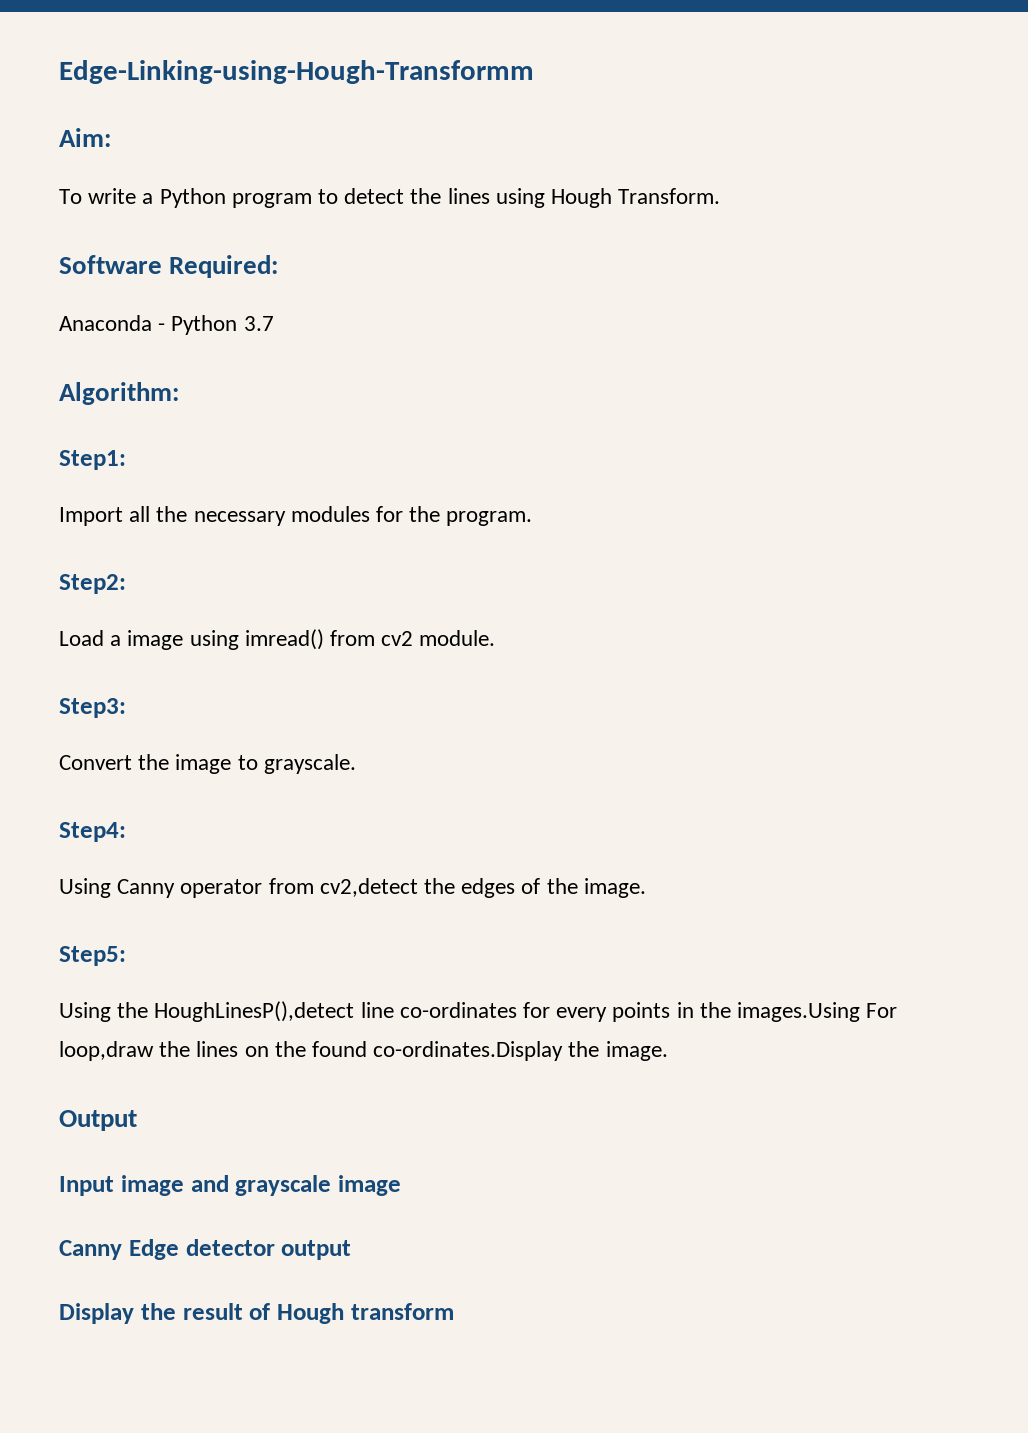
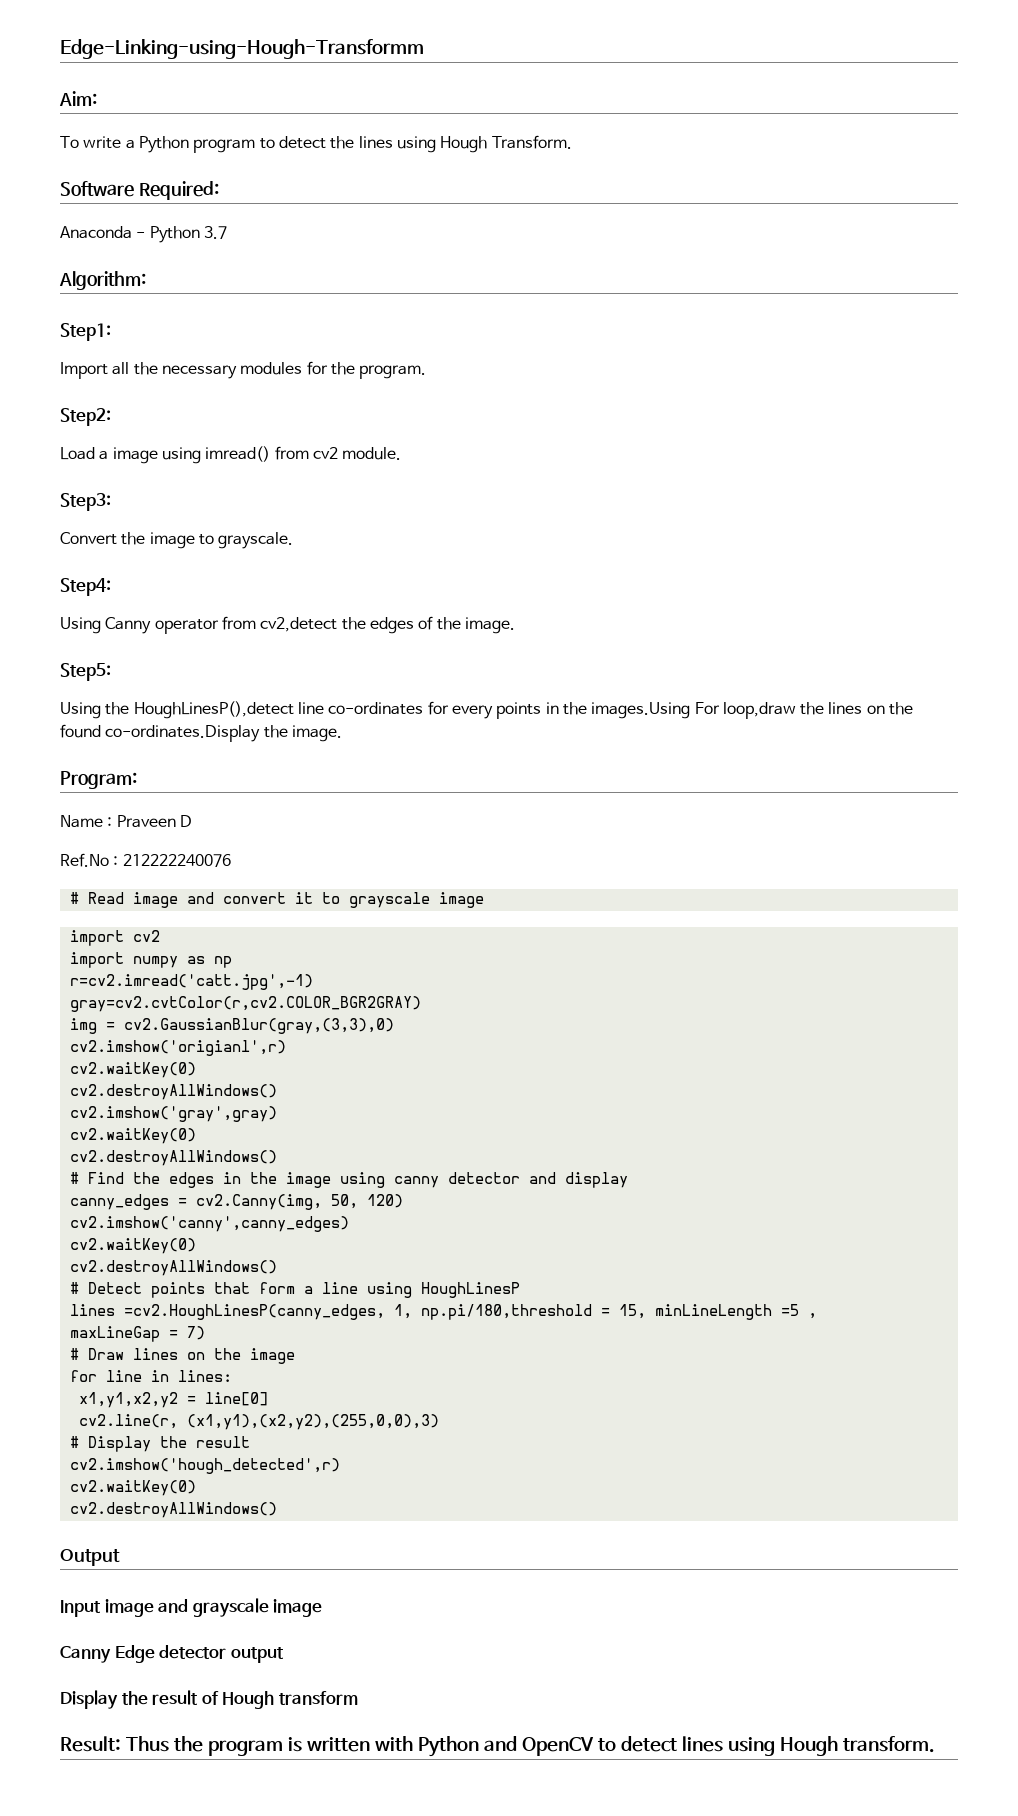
(668, 1051) none -> [60,771,137,789] [60,815,192,828] [60,853,231,867] [69,892,484,908] [69,930,160,946] [69,952,232,968] [69,974,313,990] [69,996,421,1012] [69,1018,394,1034] [69,1040,286,1056] [69,1062,196,1078] [69,1084,277,1100] [69,1106,277,1122] [69,1128,196,1144] [69,1150,277,1166] [69,1172,628,1188] [69,1194,403,1210] [69,1216,349,1232] [69,1238,196,1254] [69,1260,277,1276] [69,1282,520,1298] [69,1304,817,1320] [69,1326,205,1342] [69,1348,295,1364] [69,1370,232,1382] [78,1392,268,1408] [78,1414,439,1430] [69,1436,250,1452] [69,1458,340,1474] [69,1480,196,1496] [69,1502,277,1518] // Program: // Name : Praveen D // Ref.No : 212222240076 // # Read image and convert it to grayscale image // import cv2 // import numpy as np // r=cv2.imread('catt.jpg',-1) // gray=cv2.cvtColor(r,cv2.COLOR_BGR2GRAY) // img = cv2.GaussianBlur(gray,(3,3),0) // cv2.imshow('origianl',r) // cv2.waitKey(0) // cv2.destroyAllWindows() // cv2.imshow('gray',gray) // cv2.waitKey(0) // cv2.destroyAllWindows() // # Find the edges in the image using canny detector and display // canny_edges = cv2.Canny(img, 50, 120) // cv2.imshow('canny',canny_edges) // cv2.waitKey(0) // cv2.destroyAllWindows() // # Detect points that form a line using HoughLinesP // lines =cv2.HoughLinesP(canny_edges, 1, np.pi/180,threshold = 15, minLineLength =5 , // maxLineGap = 7) // # Draw lines on the image // for line in lines: // x1,y1,x2,y2 = line[0] // cv2.line(r, (x1,y1),(x2,y2),(255,0,0),3) // # Display the result // cv2.imshow('hough_detected',r) // cv2.waitKey(0) // cv2.destroyAllWindows()
(454, 1311) none -> [60,1736,935,1757] // Result: Thus the program is written with Python and OpenCV to detect lines using Hough transform.

